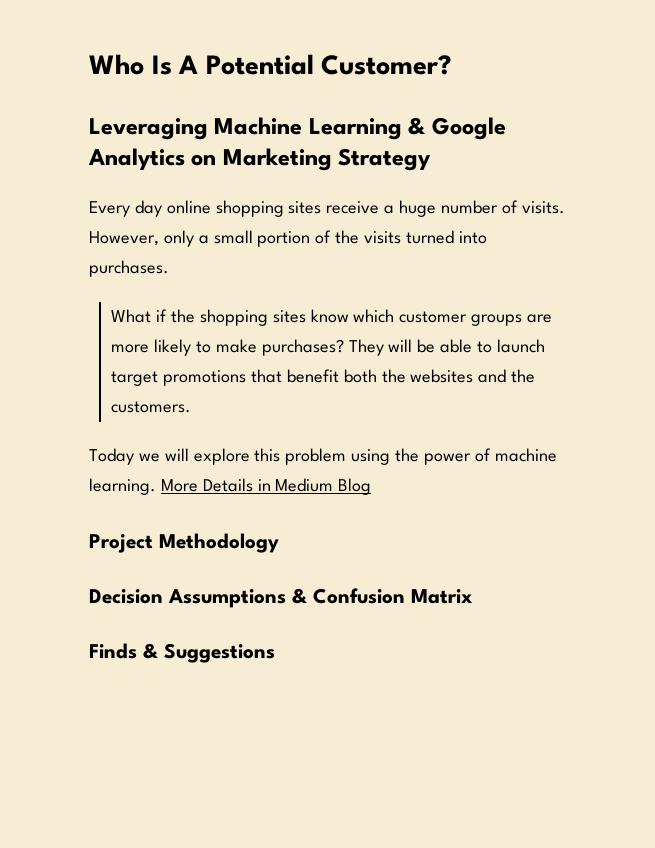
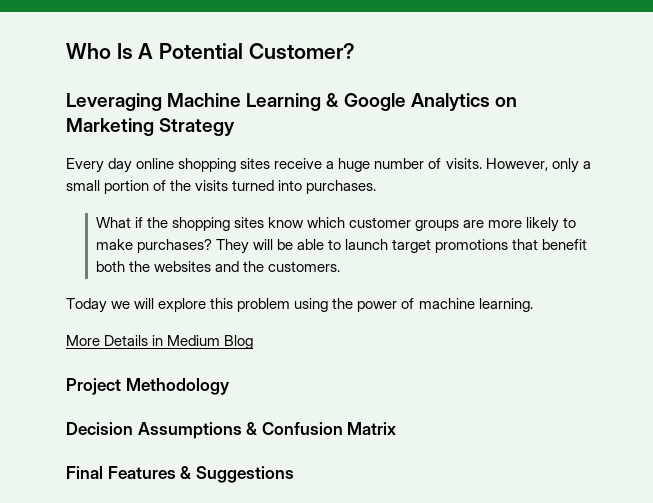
(156, 486) none -> (533, 305) //
[89,643,137,659] Finds -> [66,466,176,479] Final Features

